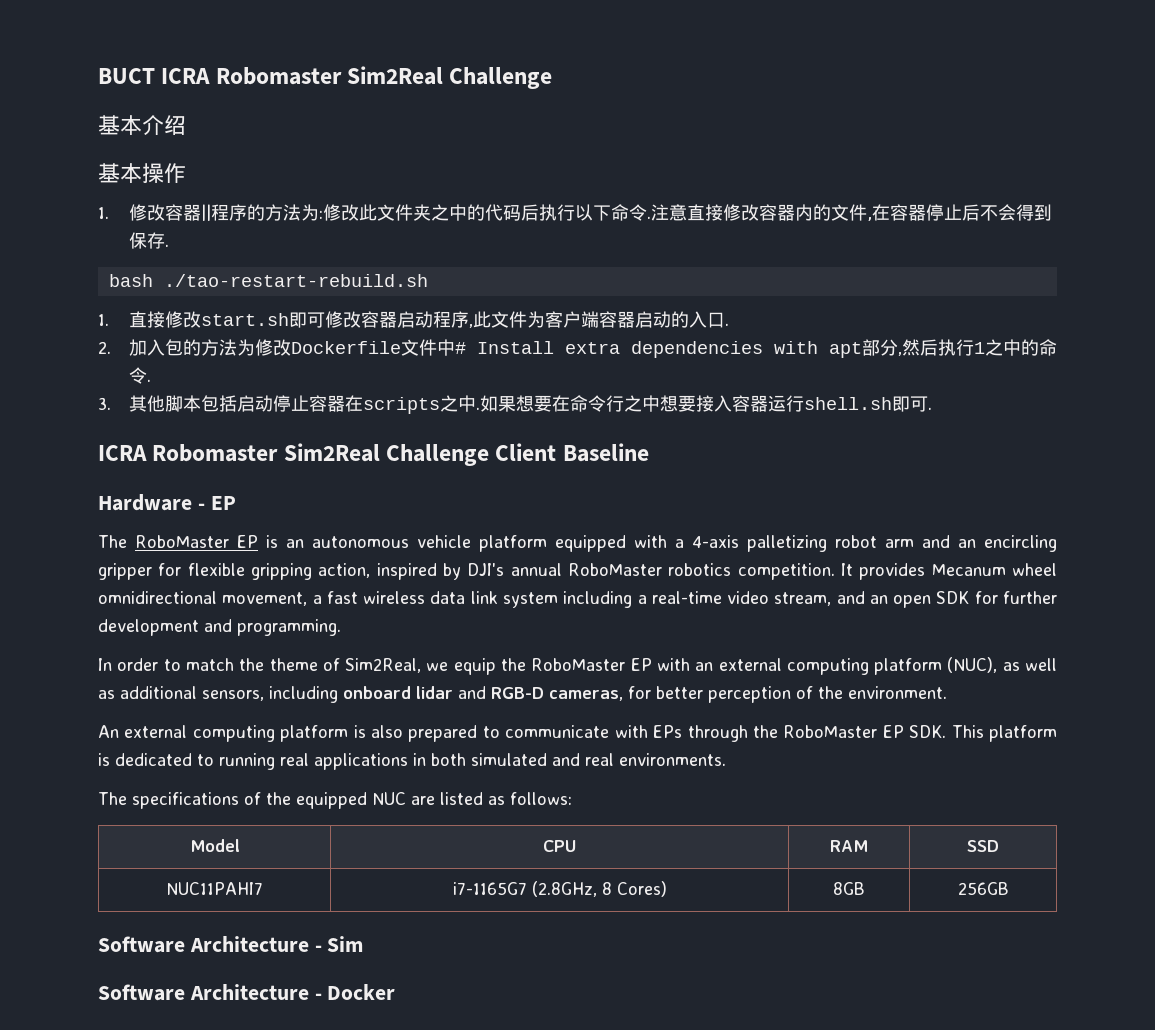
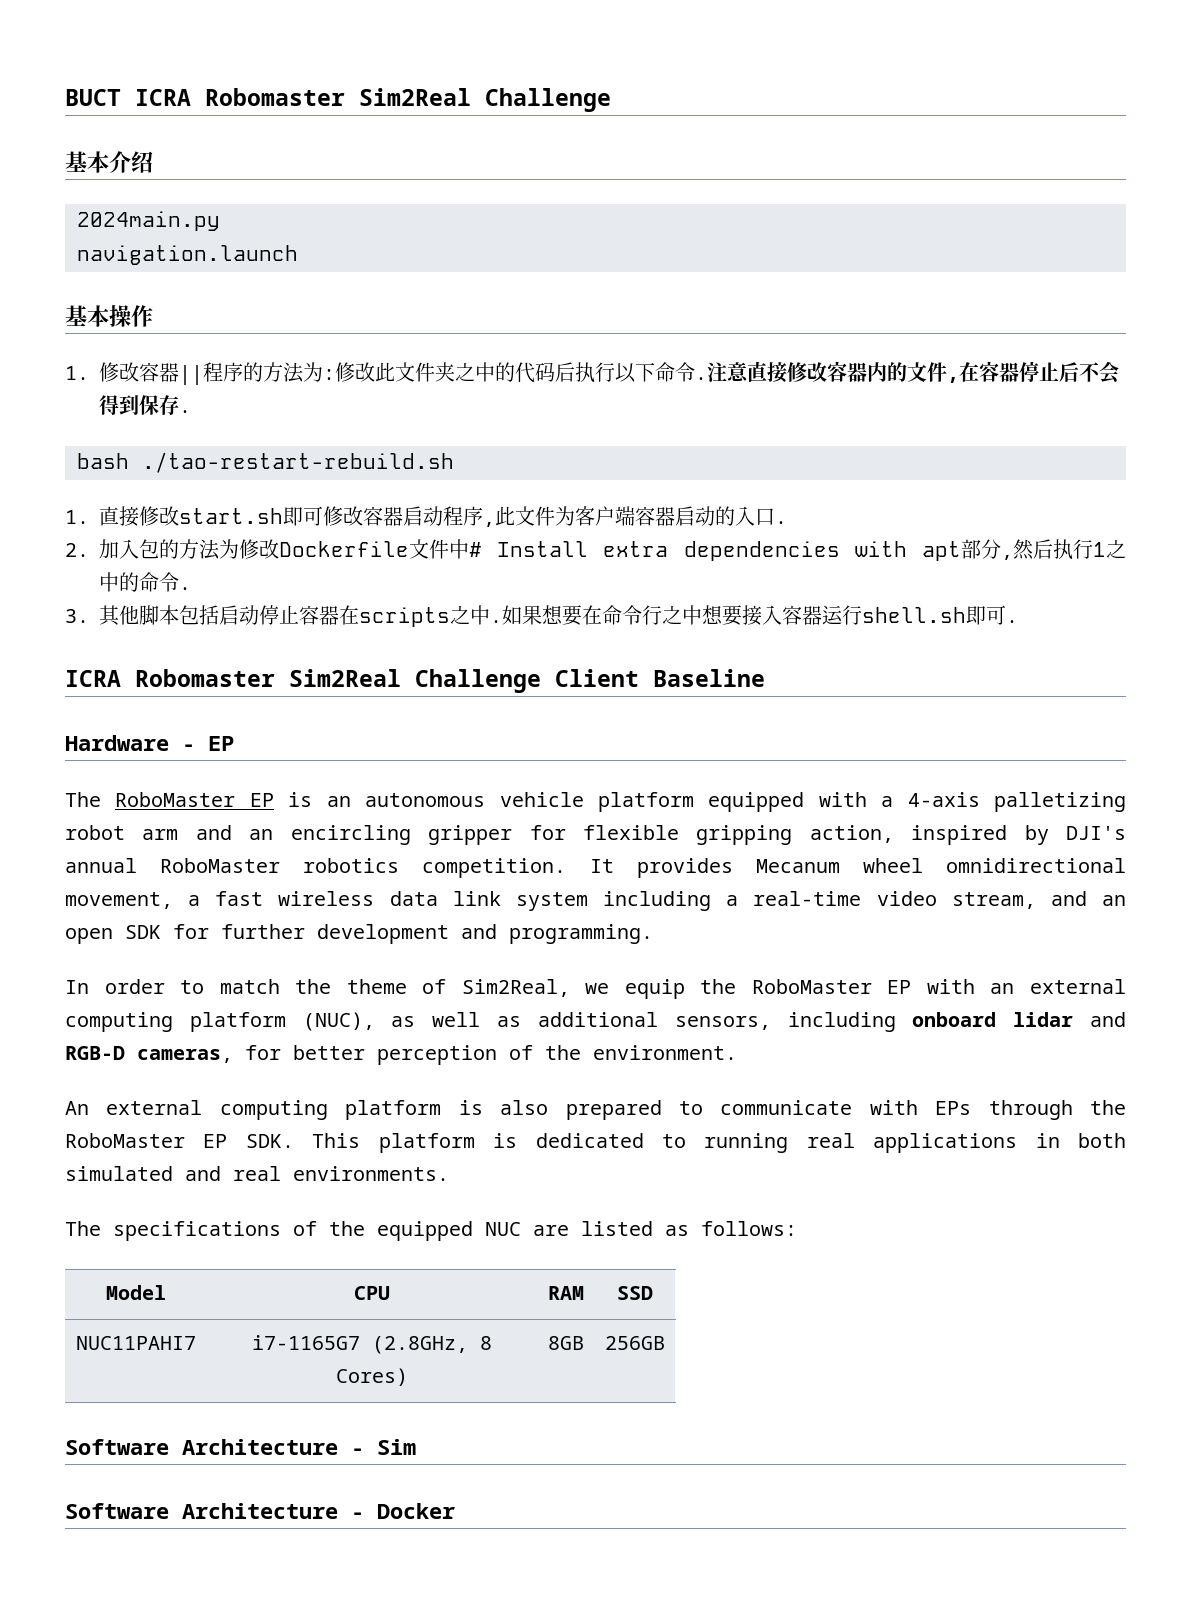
(186, 125) none -> [77,211,220,231] [77,245,298,265] // 2024main.py // navigation.launch

